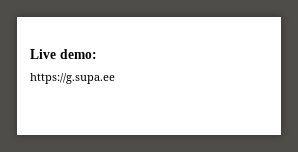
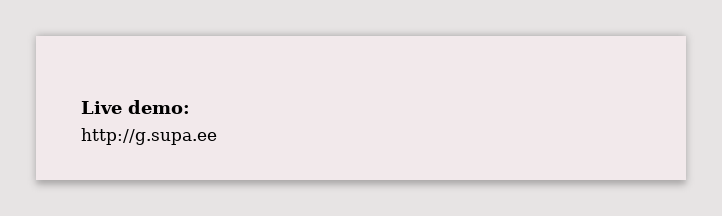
[30,73,115,84] https://g.supa.ee -> [81,128,217,145] http://g.supa.ee

